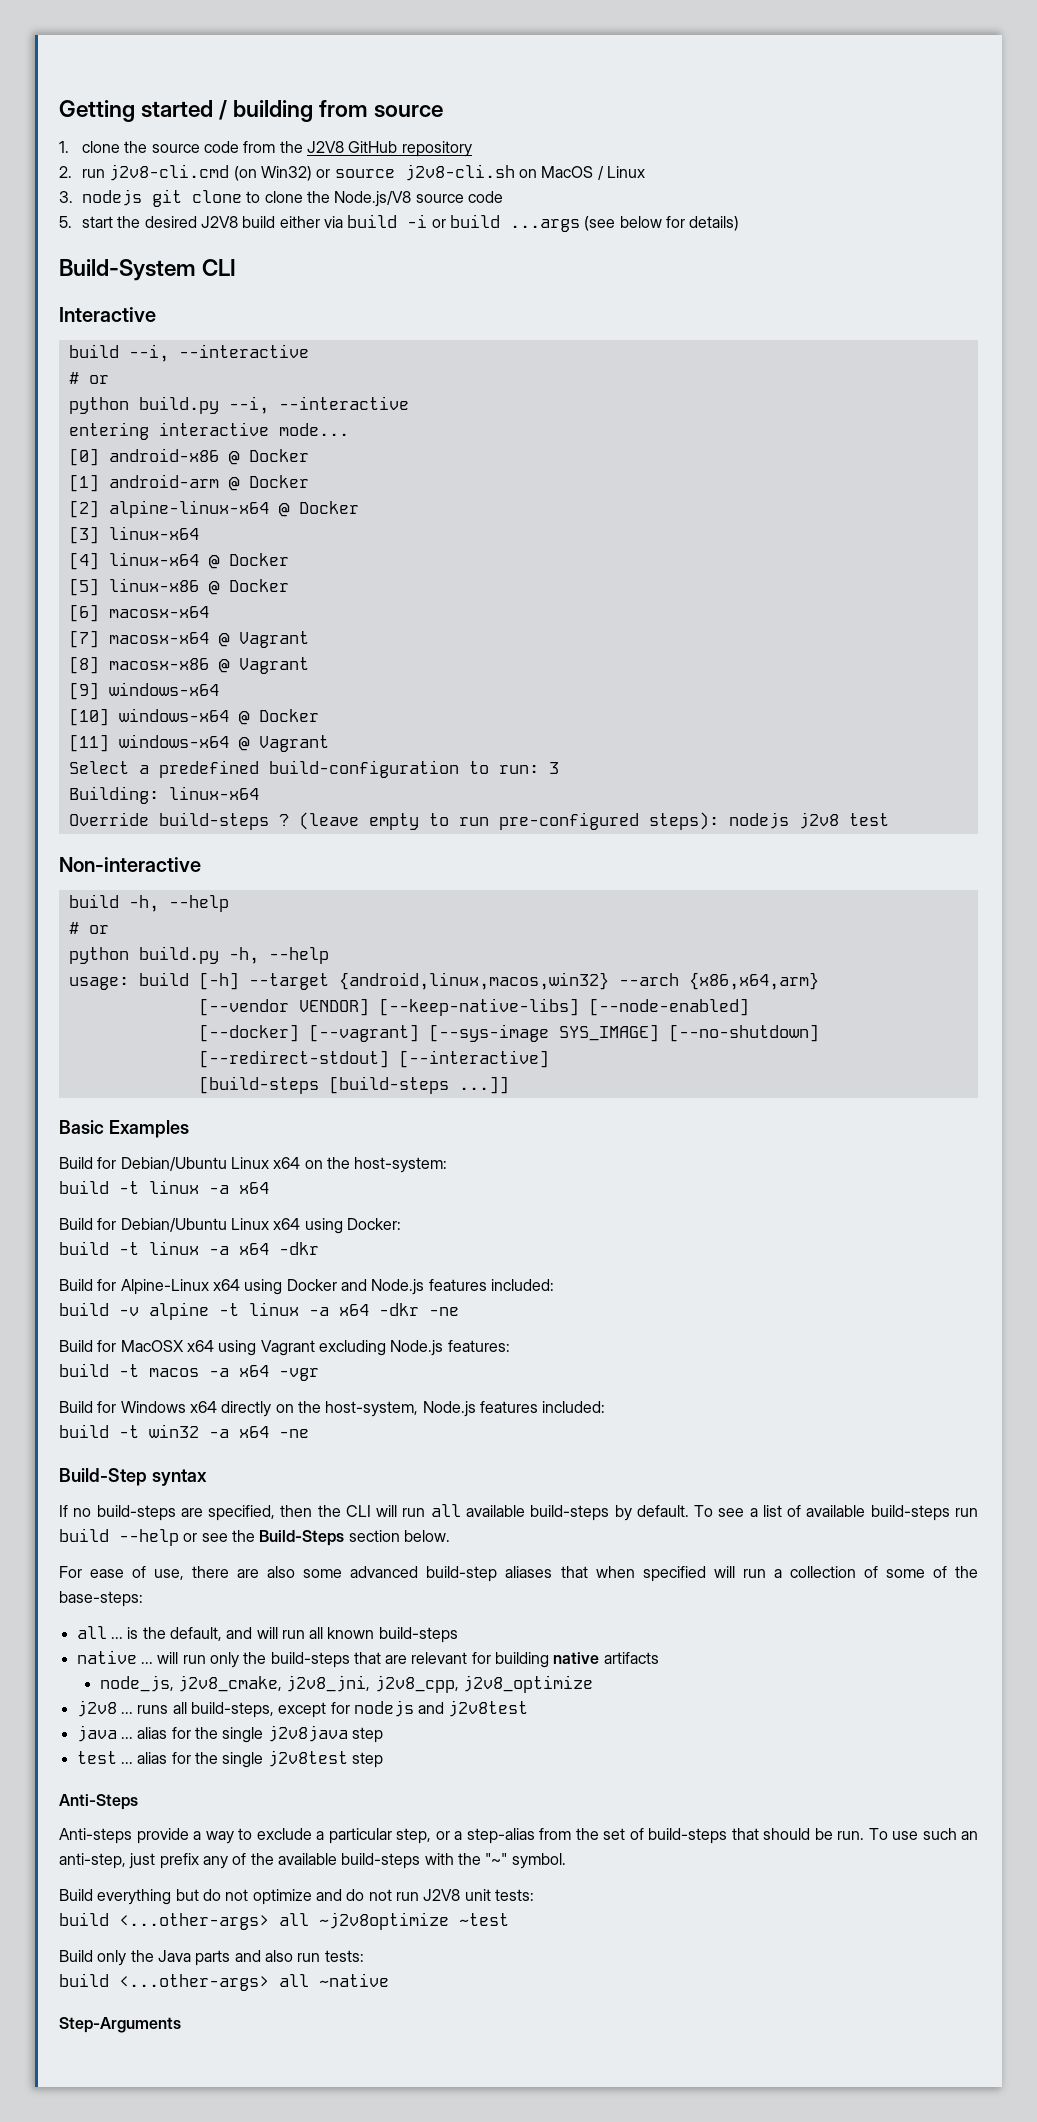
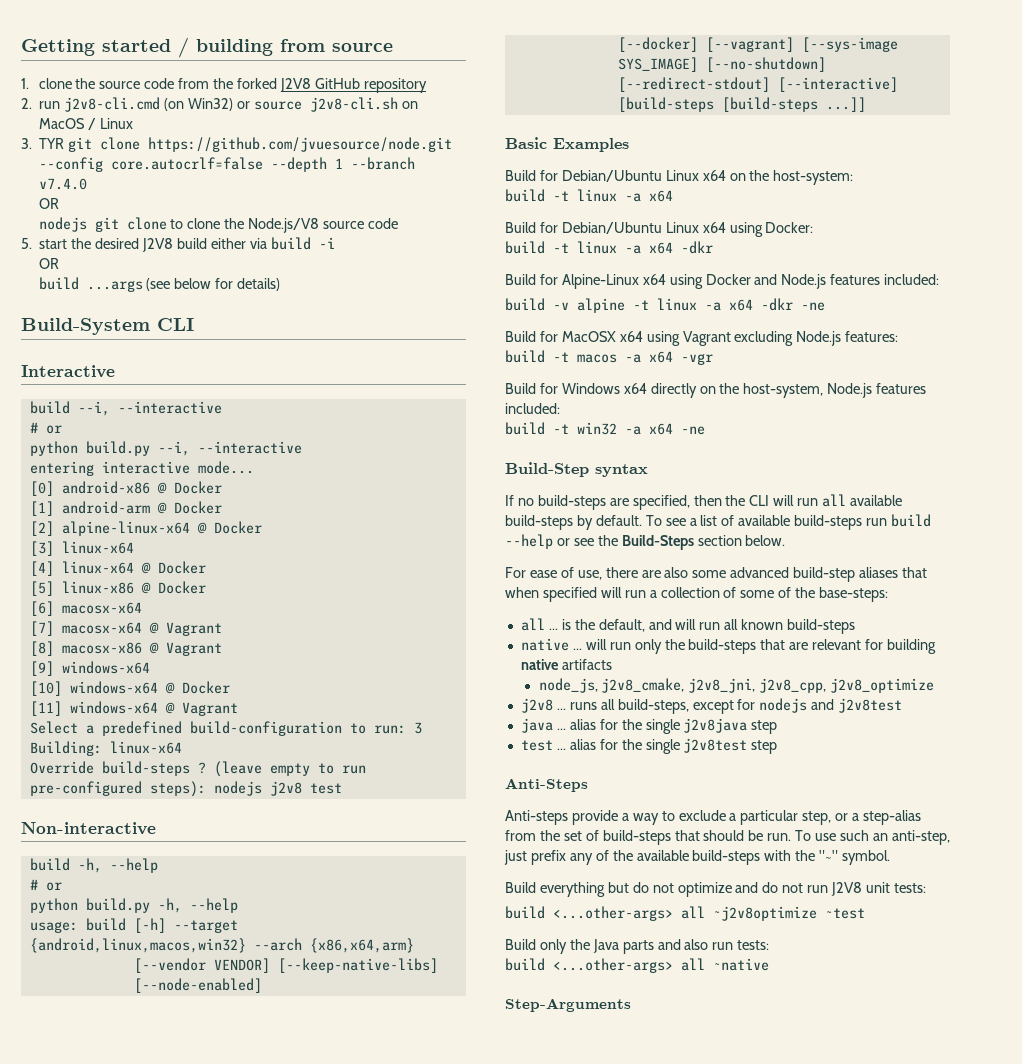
(303, 147) none -> [237,78,278,89] forked
(73, 197) none -> [39,137,453,152] [39,157,416,172] [39,178,88,190] [38,198,59,209] TYR git clone https://github.com/jvuesource/node.git --config core.autocrlf=false --depth 1 --branch v7.4.0 // OR //
[431,219,446,228] or -> [38,258,59,269] // OR //

